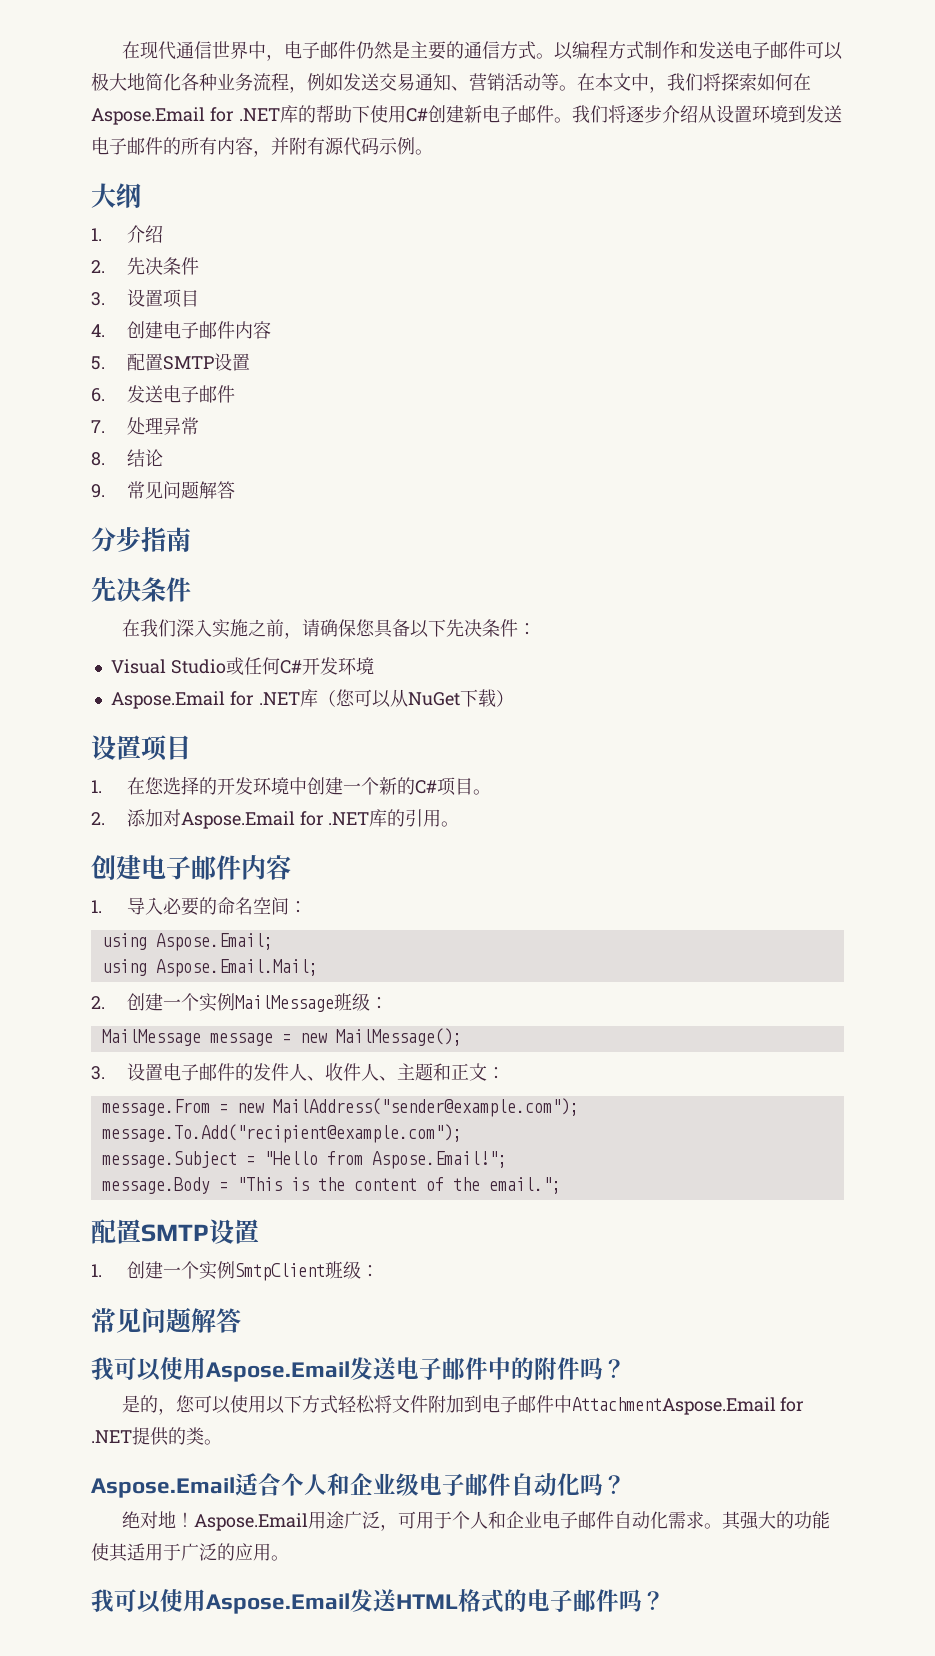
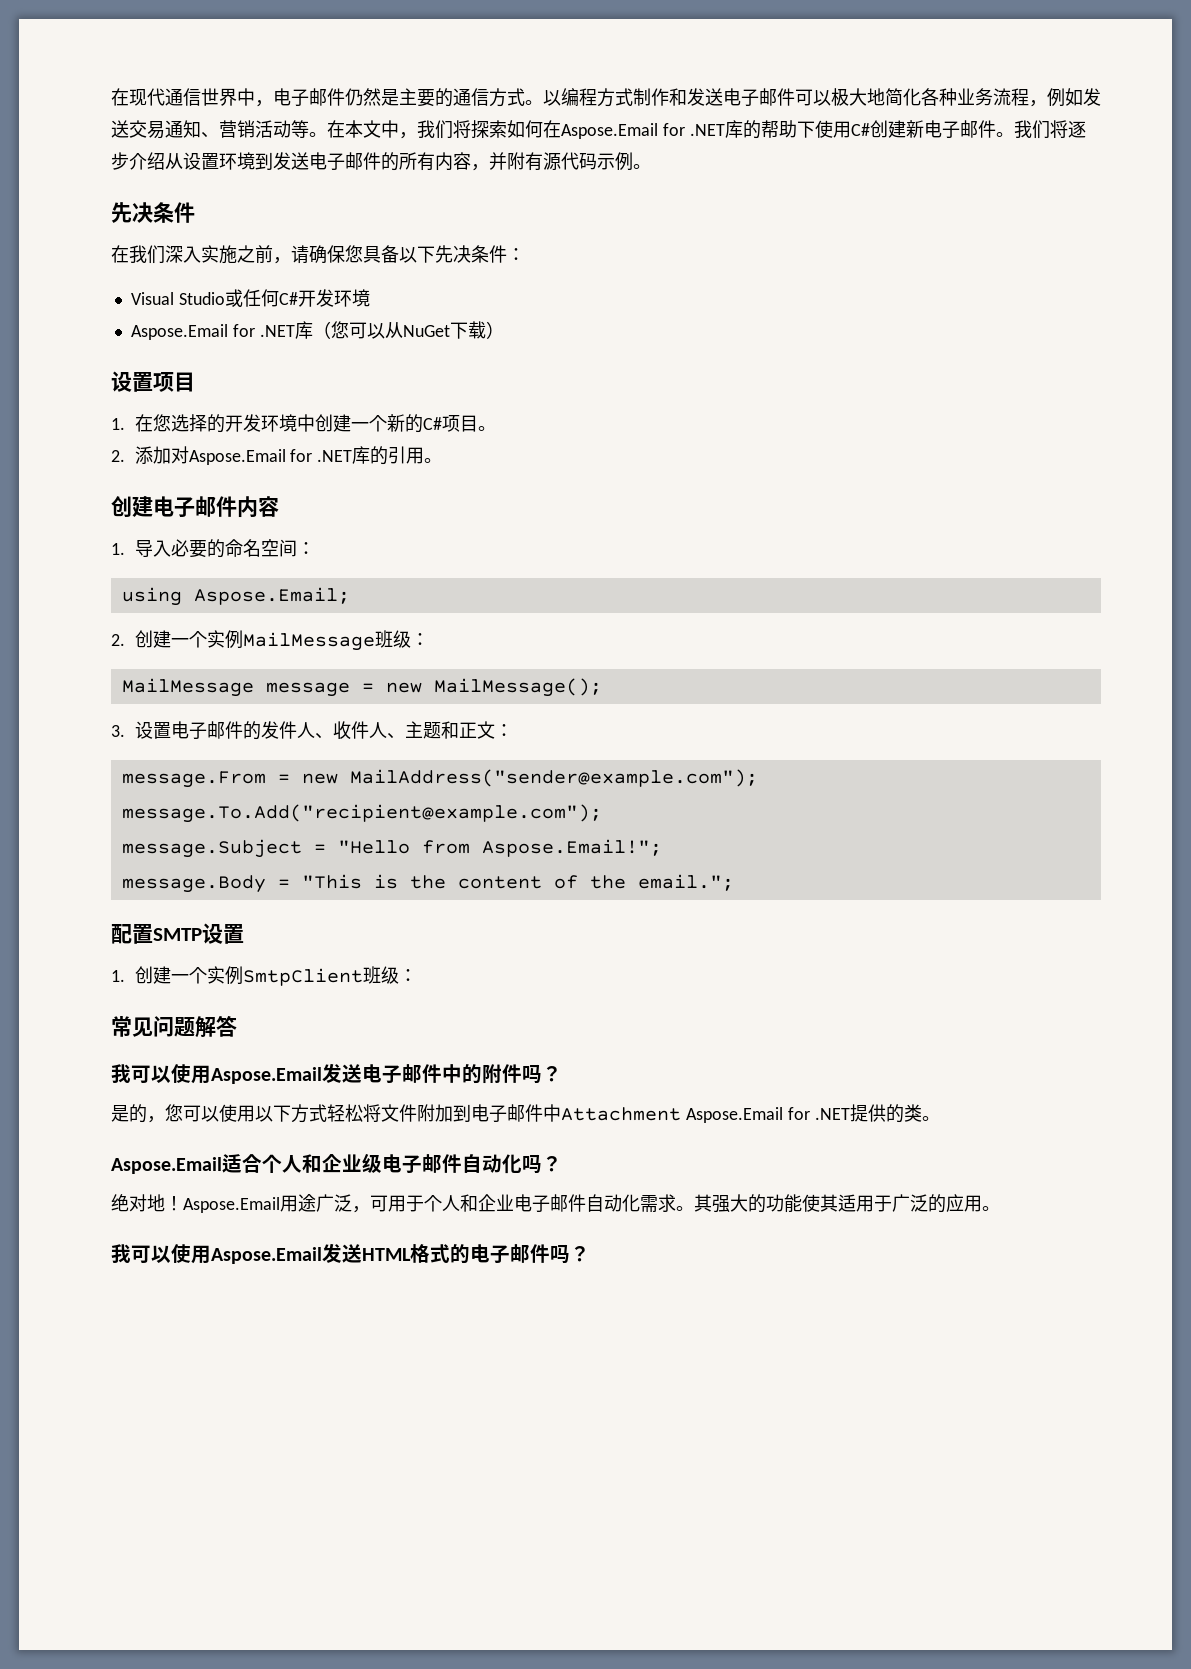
[91,183,141,208] [91,225,163,243] [91,257,199,275] [91,289,199,308] [91,321,271,339] [91,353,250,371] [91,385,235,403] [91,417,199,435] [91,449,163,467] [91,481,235,499] [91,527,191,552] // 大纲 // 1.介绍 // 2.先决条件 // 3.设置项目 // 4.创建电子邮件内容 // 5.配置SMTP设置 // 6.发送电子邮件 // 7.处理异常 // 8.结论 // 9.常见问题解答 // 分步指南 -> (651, 166) none
[101,959,318,977] // using Aspose.Email.Mail; -> (350, 596) none
[571,1397,776,1415] AttachmentAspose.Email -> [561,1107,783,1123] Attachment Aspose.Email

